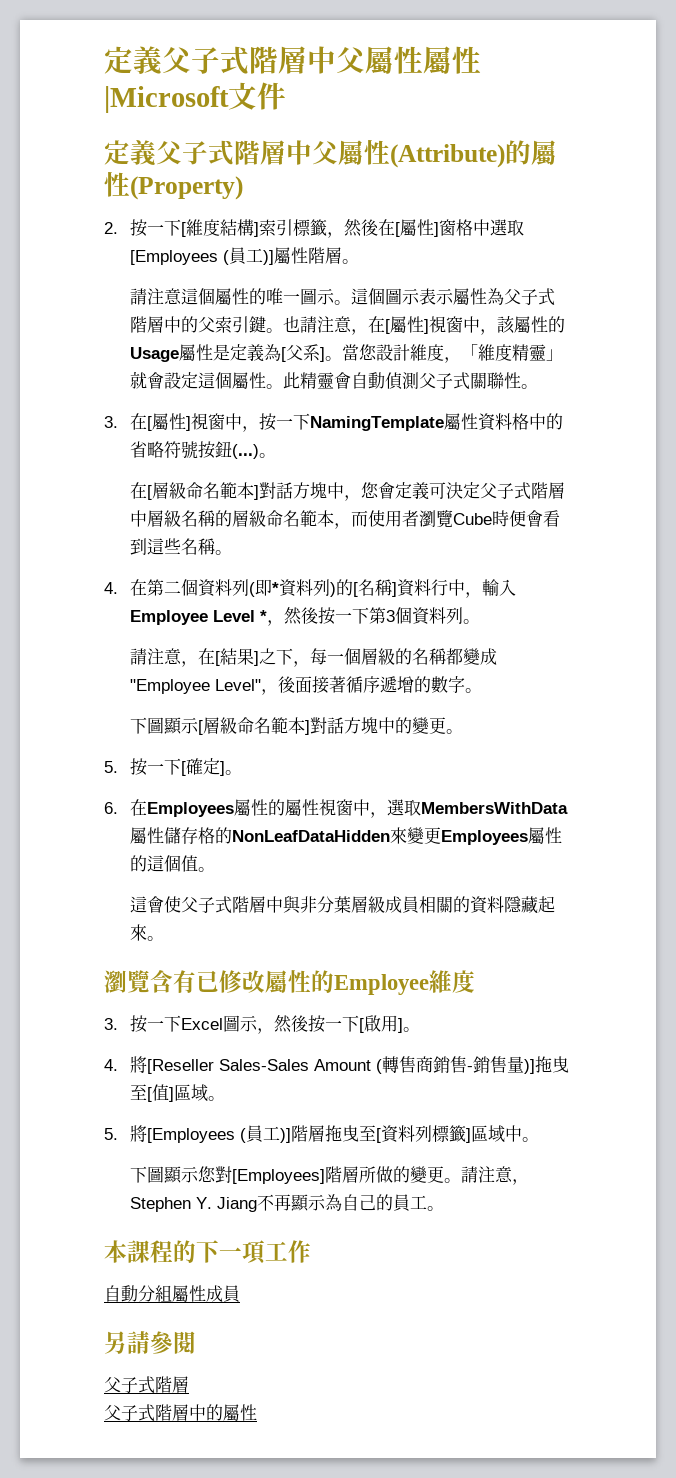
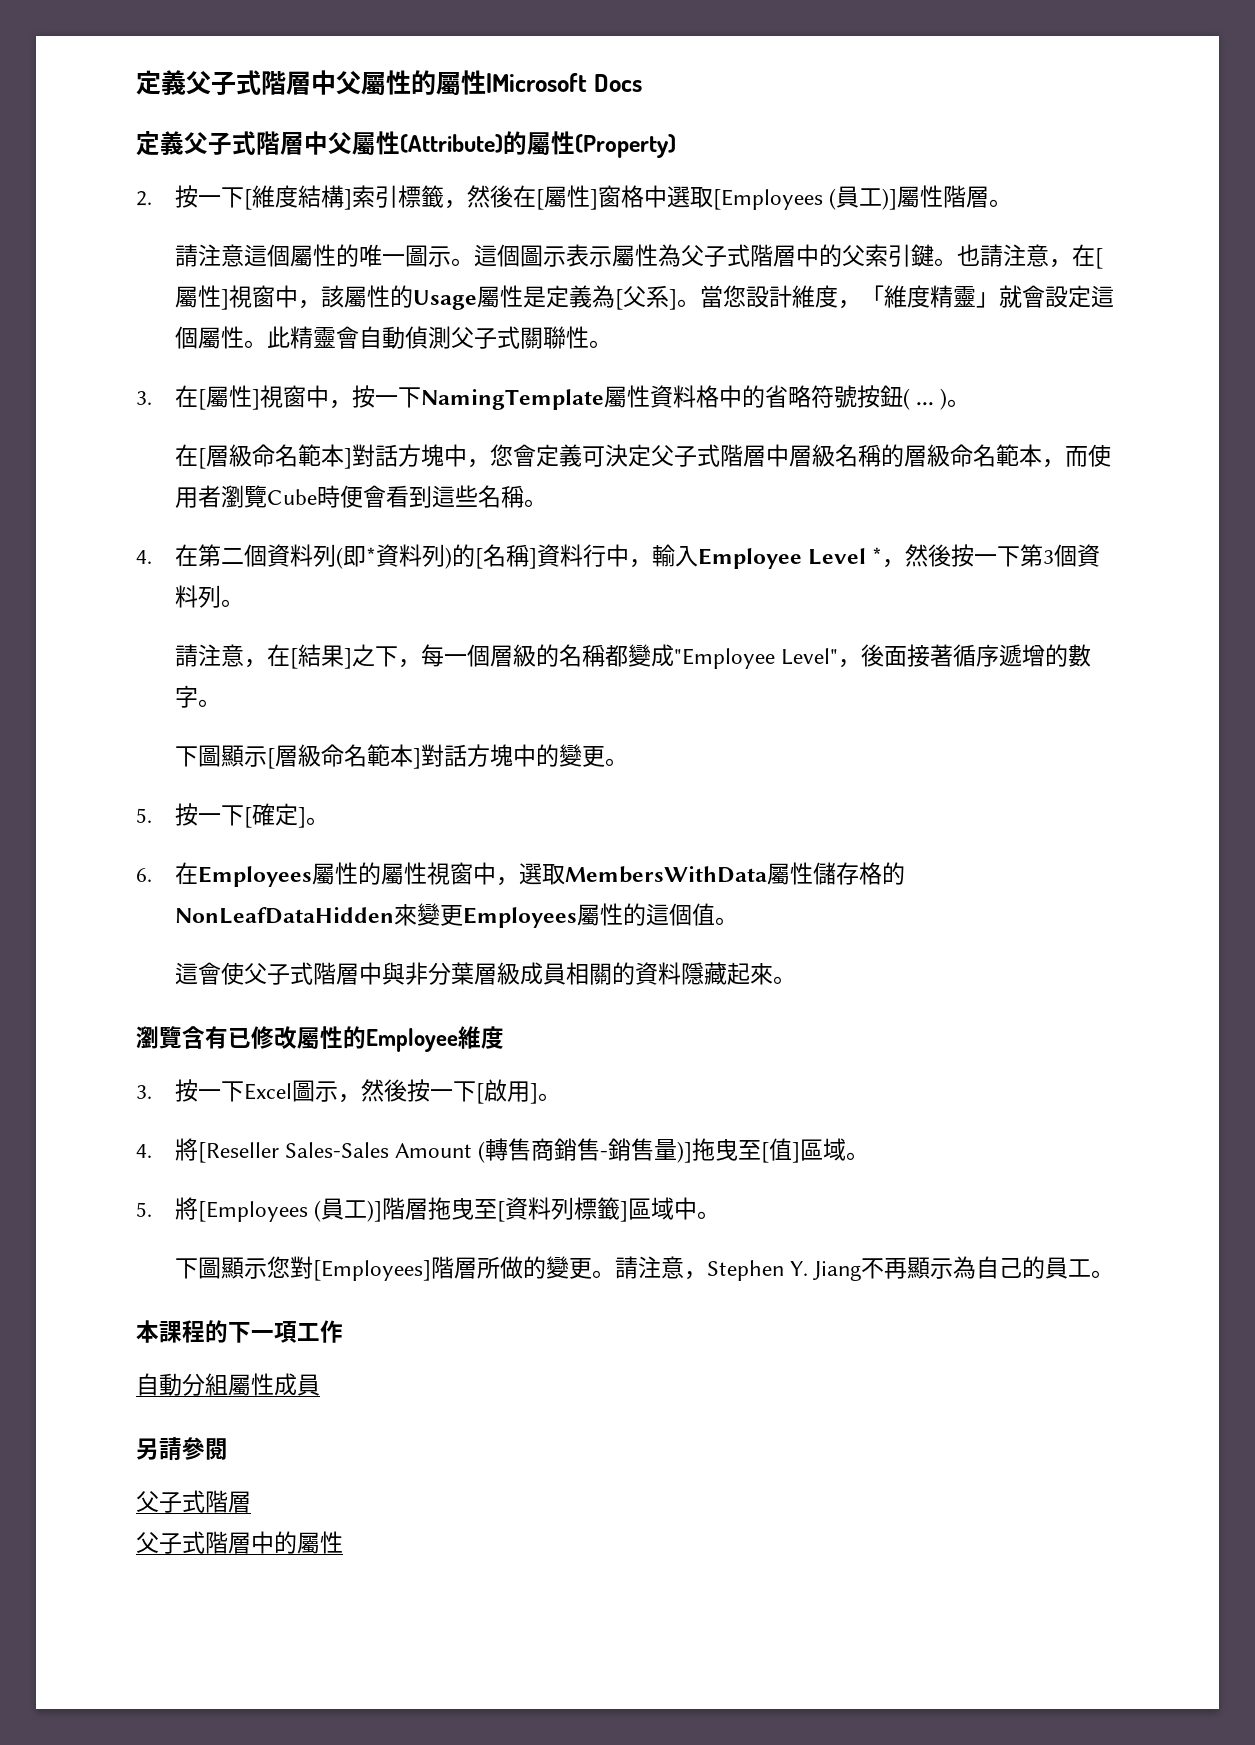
[104,46,423,75] 定義父子式階層中父屬性 -> [136,70,436,96] 定義父子式階層中父屬性的
[228,82,286,110] 文件 -> [593,74,642,92] Docs
[232,444,260,459] (...) -> [902,388,947,410] ( ... )

